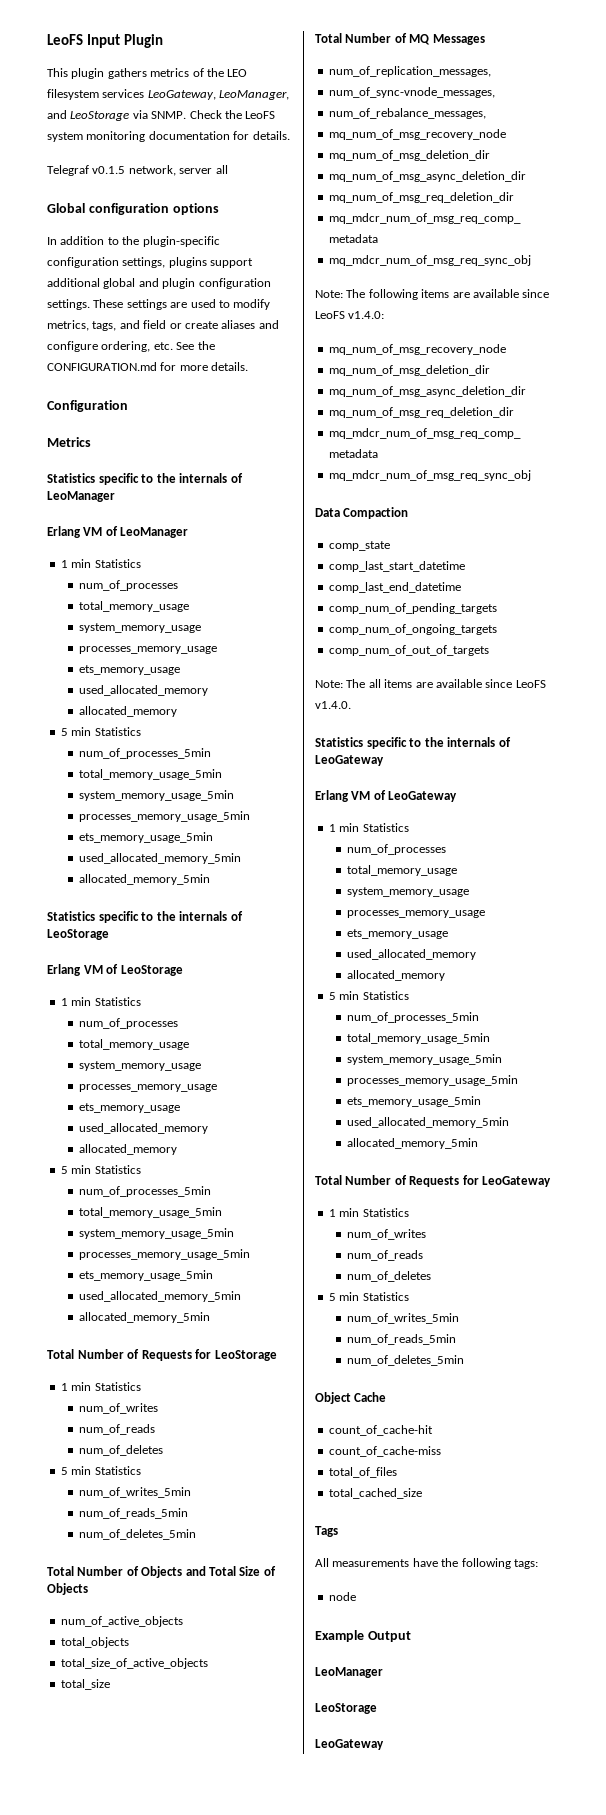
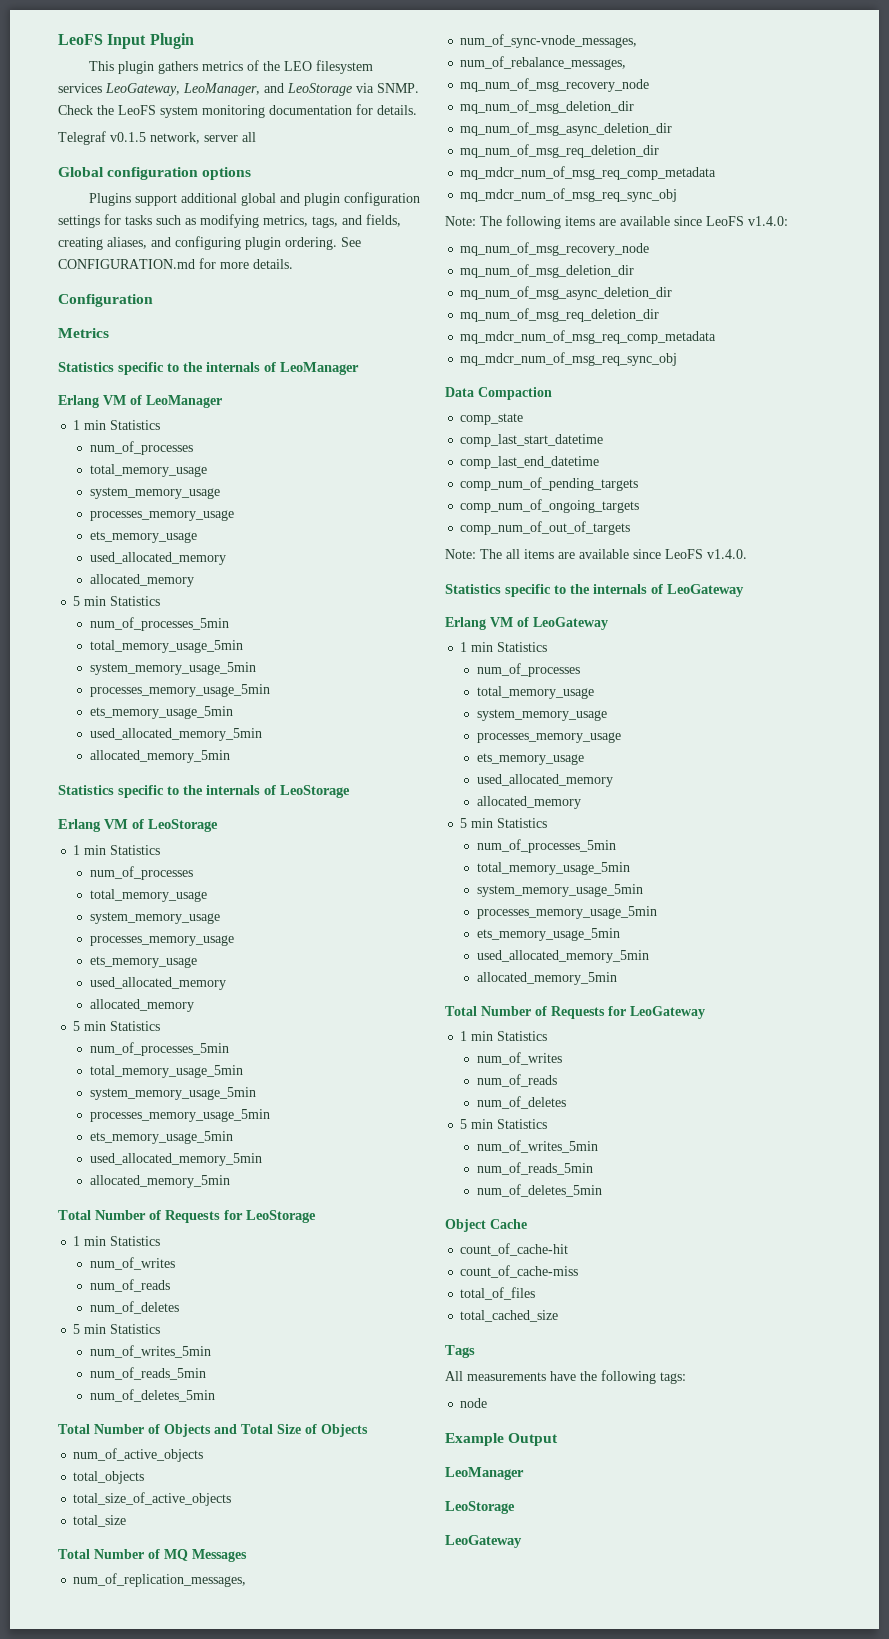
[47,236,220,247] [47,257,207,268] In addition to the plugin-specific configuration settings, plugins -> [88,193,131,206] Plugins
[47,299,271,310] [47,320,279,331] [47,341,215,352] settings. These settings are used to modify metrics, tags, and field or create aliases and configure ordering, etc. See the -> [58,214,401,228] [58,236,361,250] settings for tasks such as modifying metrics, tags, and fields, creating aliases, and configuring plugin ordering. See

